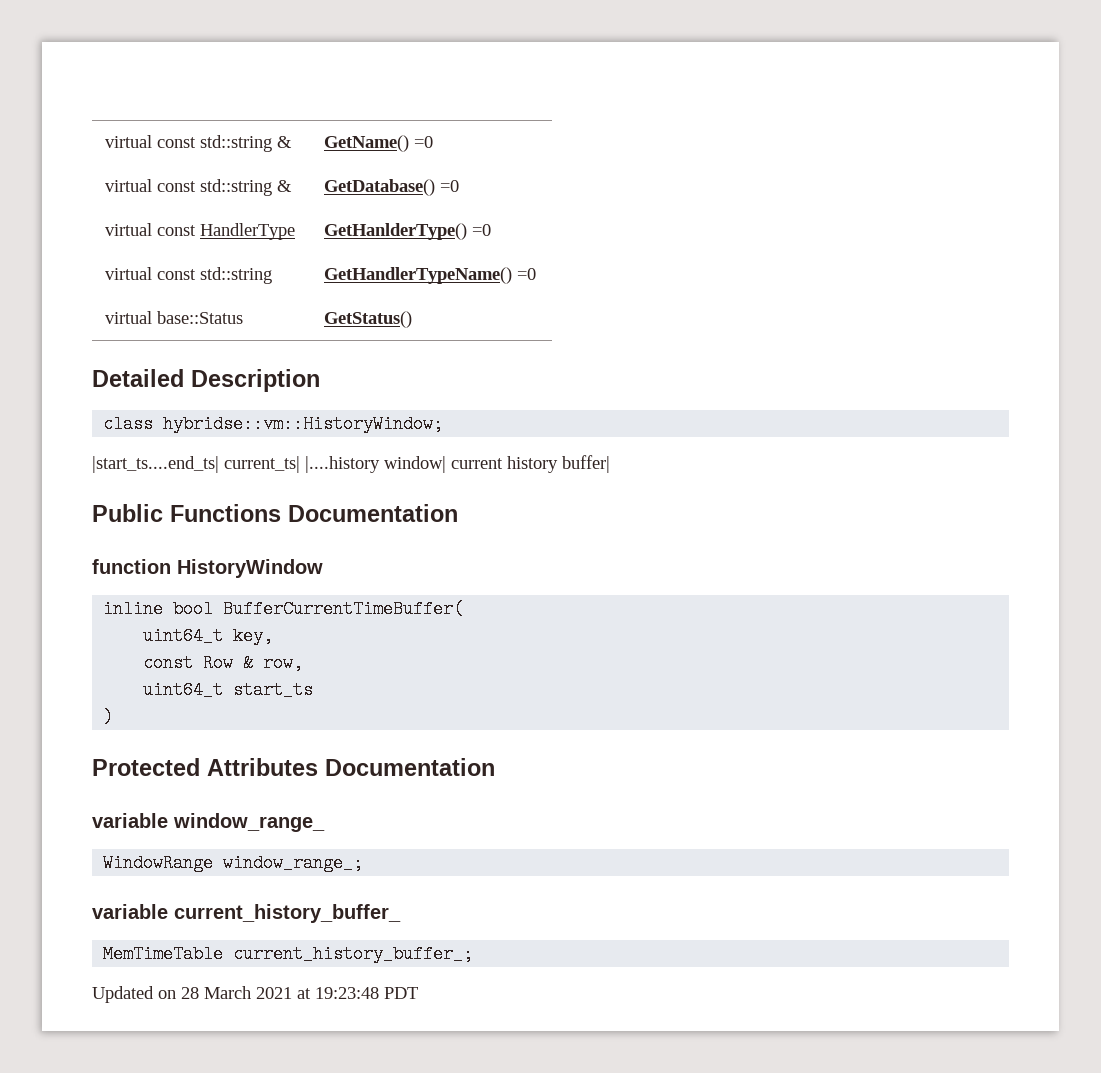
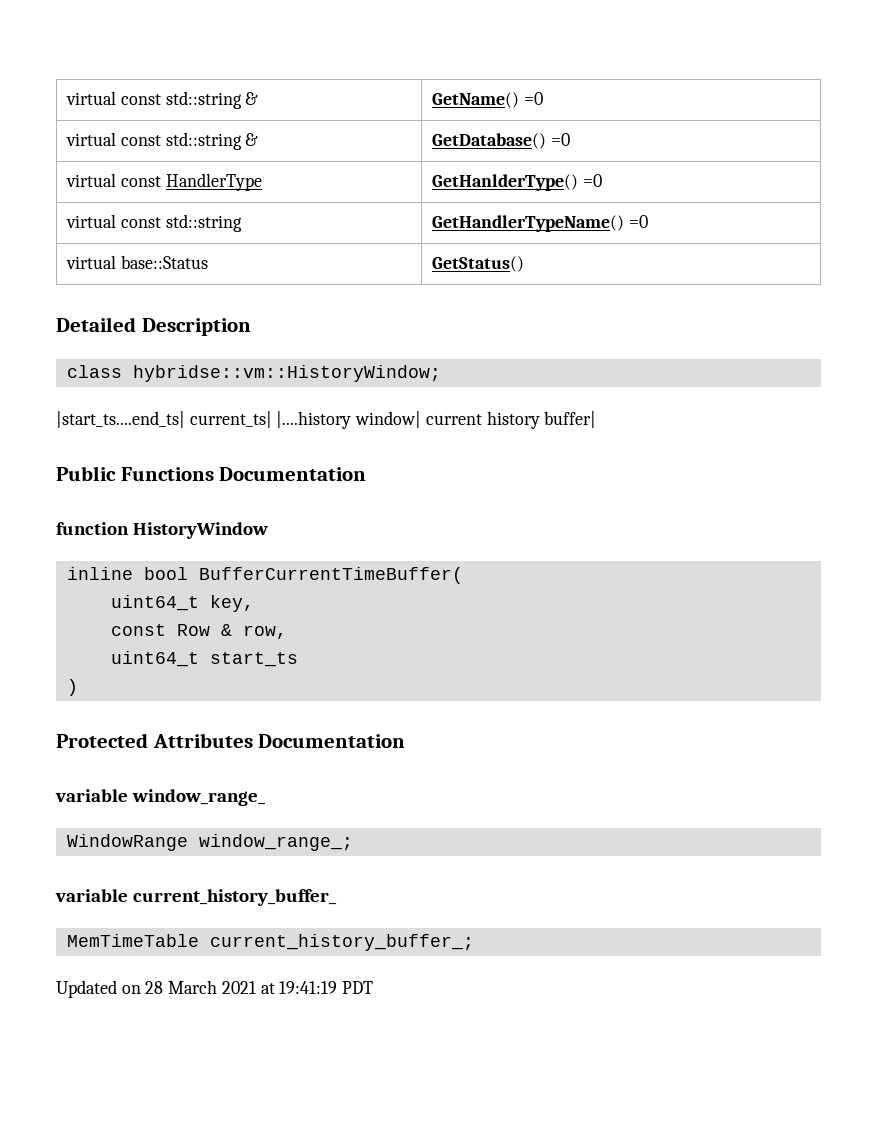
[315,987,379,999] 19:23:48 -> [279,981,338,994] 19:41:19

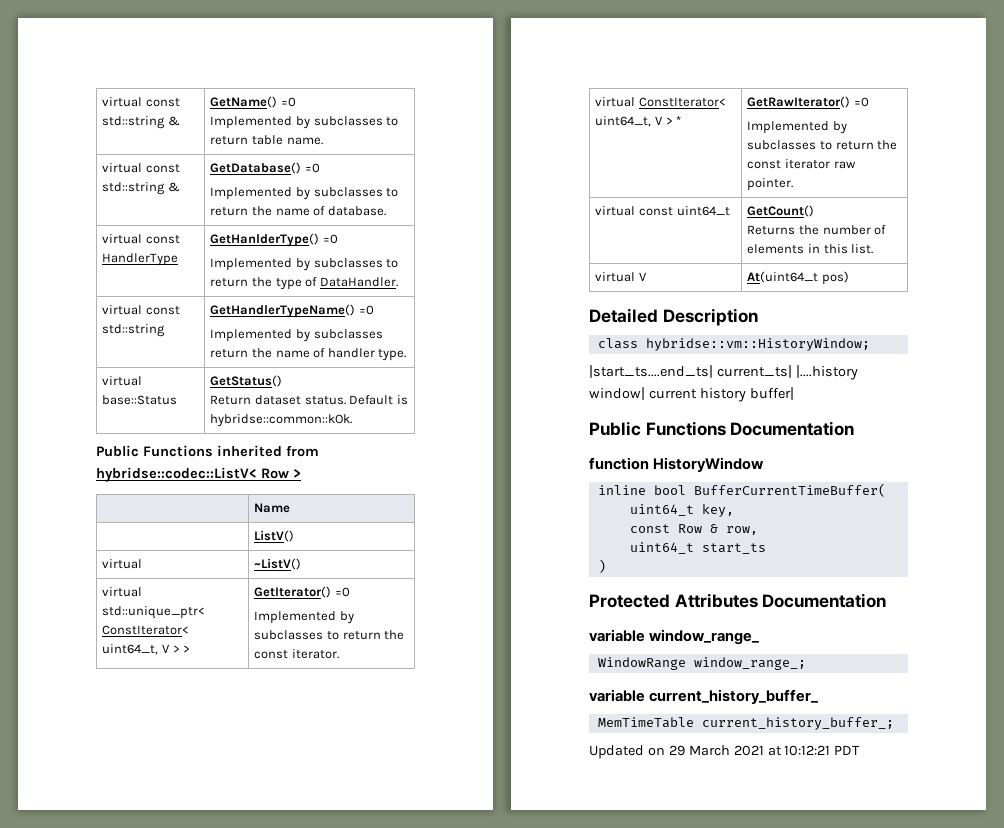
(543, 98) none -> [210,116,399,129] [210,135,323,145] // Implemented by subclasses to return table name.
(570, 139) none -> [210,187,399,200] [210,206,386,216] // Implemented by subclasses to return the name of database.
(602, 180) none -> [210,258,399,271] [210,277,398,290] // Implemented by subclasses to return the type of DataHandler.
[66,255,208,269] [432,256,525,272] // virtual base::Status | GetStatus() -> [210,329,383,342] [210,348,407,361] [102,376,143,386] [102,395,178,405] [210,375,283,387] [210,395,408,405] [210,414,353,427] [96,445,319,457] [96,467,301,482] [254,503,291,513] [254,530,295,542] [102,559,143,569] [254,558,302,570] [102,587,143,597] [102,606,206,619] [102,625,190,635] [102,644,191,655] [254,586,350,598] [254,611,354,624] [254,630,405,640] [254,649,339,659] [595,97,726,107] [595,116,682,127] [747,96,869,108] [747,121,847,134] [747,140,898,150] [747,159,856,169] [747,178,794,191] [595,206,730,216] [747,205,815,217] [747,225,887,235] [747,244,874,254] [595,272,647,282] [747,271,849,285] // Implemented by subclasses return the name of handler type. // virtual base::Status | GetStatus() // Return dataset status. Default is hybridse::common::kOk. // Public Functions inherited from hybridse::codec::ListV< Row > // | Name // | ListV() // virtual | ~ListV() // virtual std::unique_ptr< ConstIterator< uint64_t, V > > | GetIterator() =0 // Implemented by subclasses to return the const iterator. // virtual ConstIterator< uint64_t, V > * | GetRawIterator() =0 // Implemented by subclasses to return the const iterator raw pointer. // virtual const uint64_t | GetCount() // Returns the number of elements in this list. // virtual V | At(uint64_t pos)
[145,981,164,994] 28 -> [668,745,685,756] 29
[279,981,338,994] 19:41:19 -> [784,745,831,756] 10:12:21

